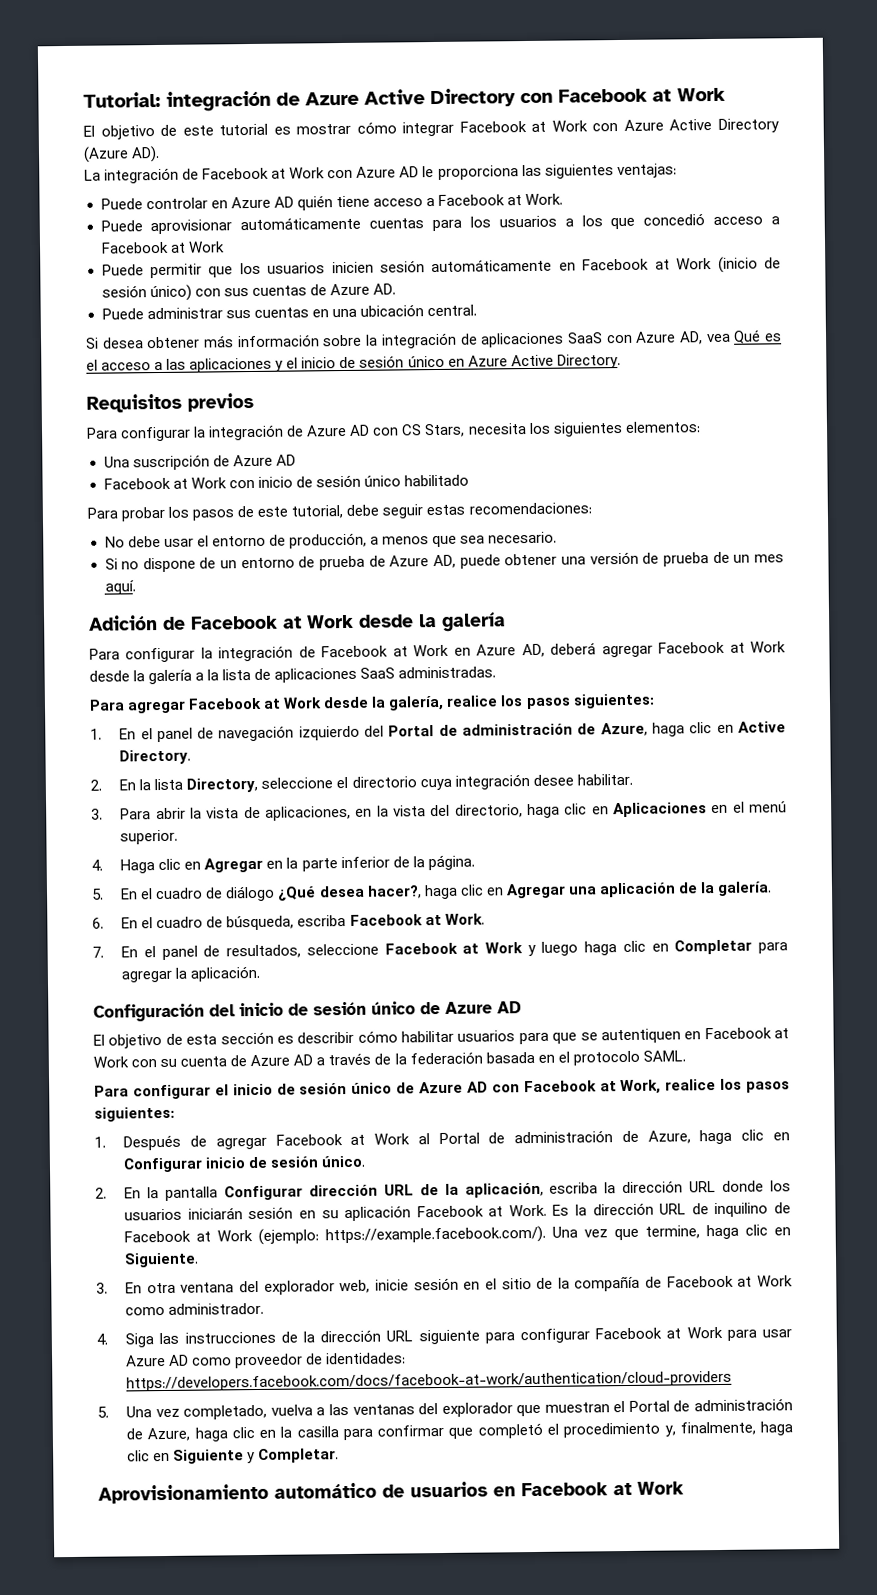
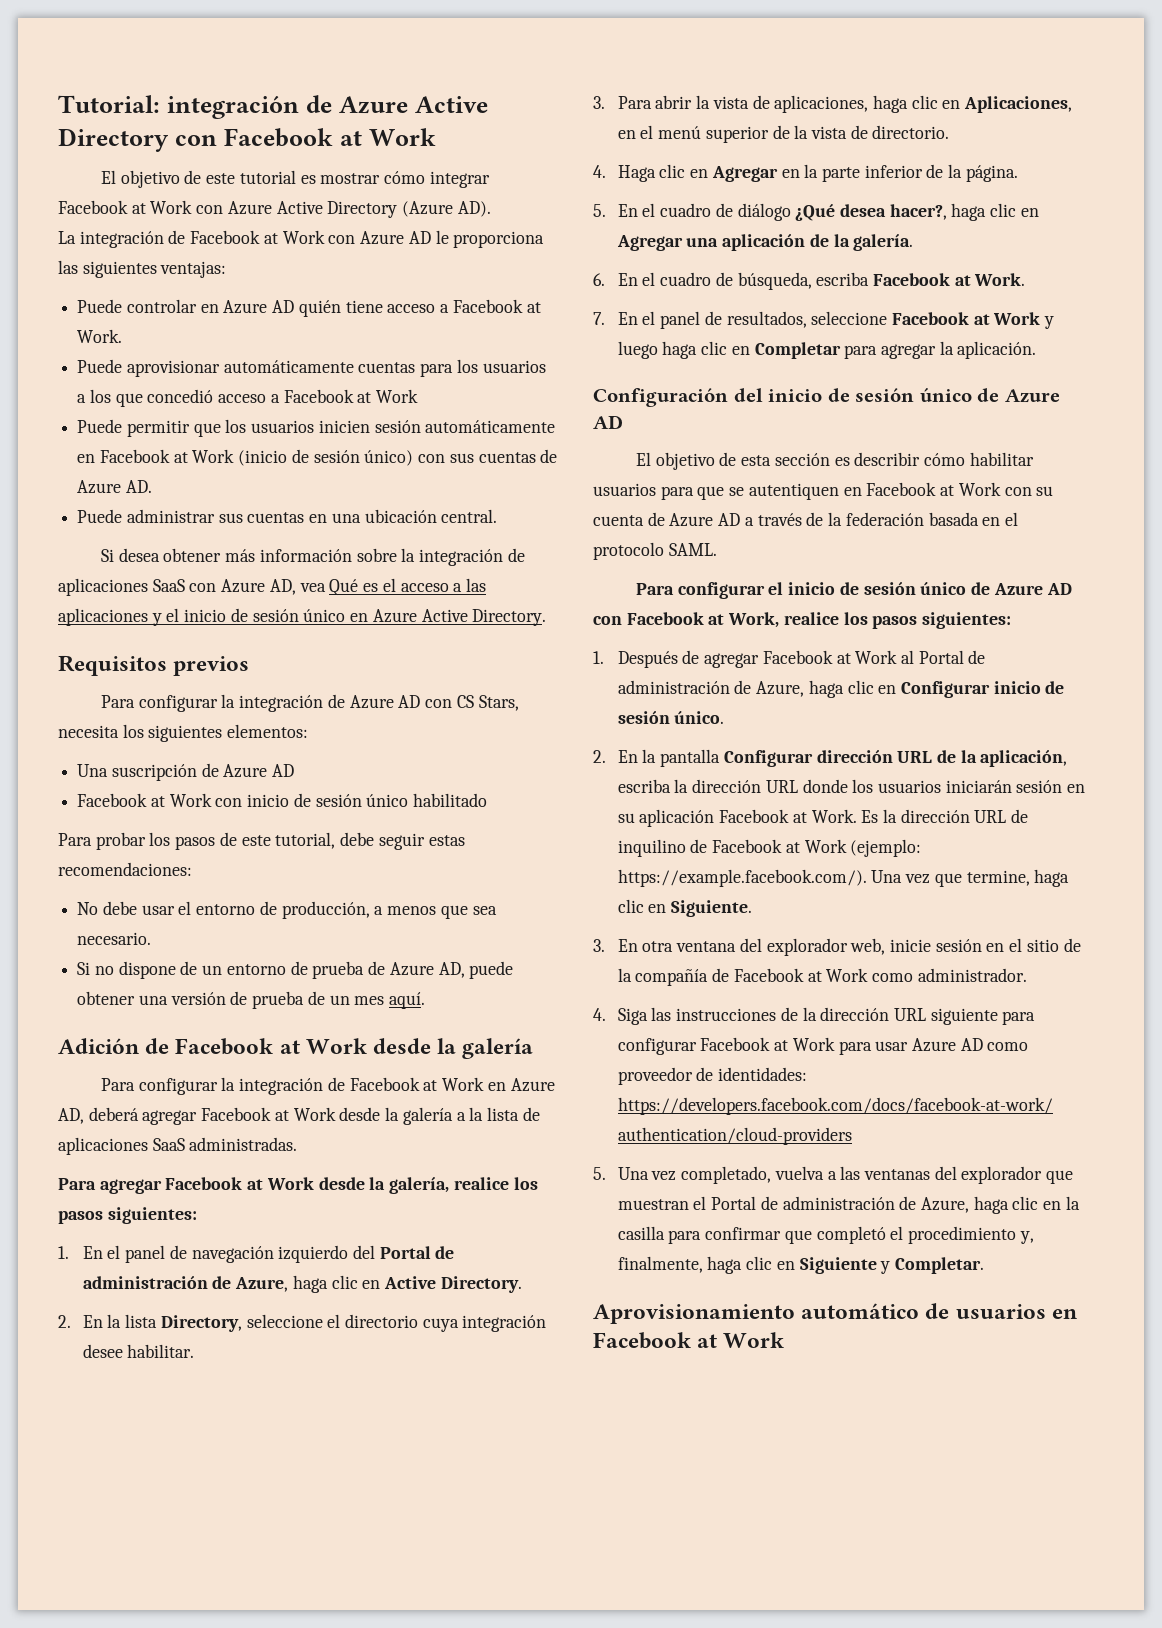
[355,802,707,819] en la vista del directorio, haga clic en Aplicaciones -> [872,95,1073,113] haga clic en Aplicaciones,
[120,829,179,845] superior. -> [705,125,950,143] superior de la vista de directorio.

